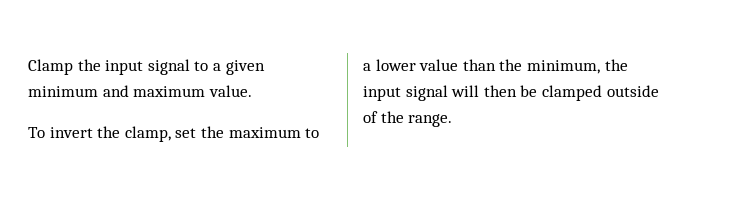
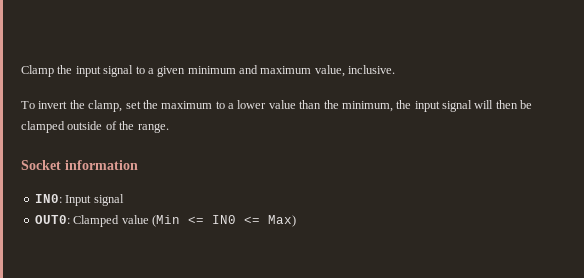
[208,85,252,97] value. -> [314,65,396,77] value, inclusive.
(453, 120) none -> [21,160,138,170] [34,194,124,206] [34,215,296,227] // Socket information // IN0: Input signal // OUT0: Clamped value (Min <= IN0 <= Max)

